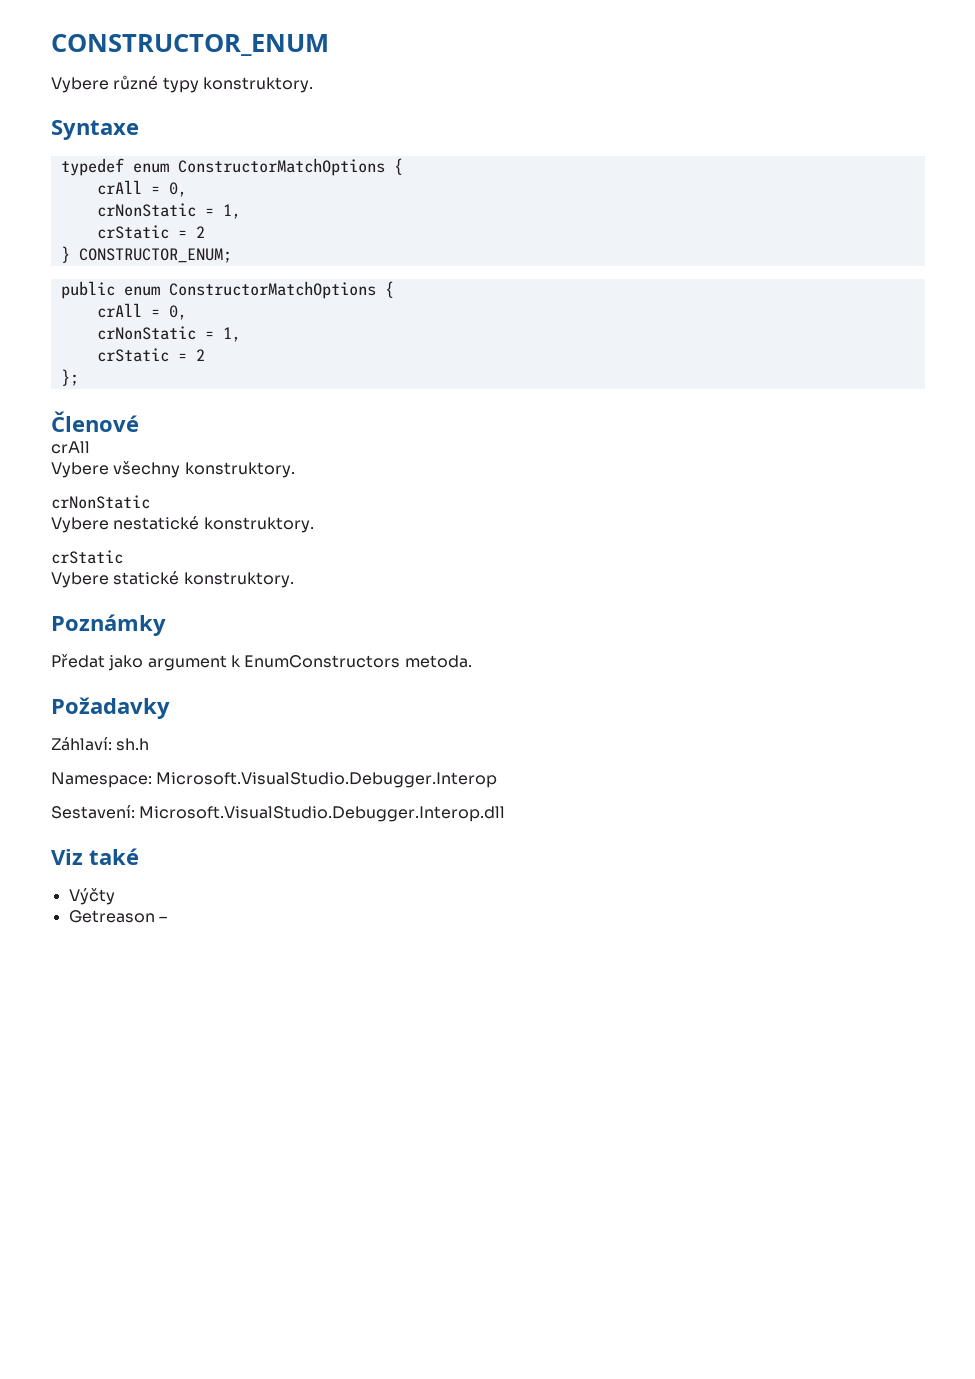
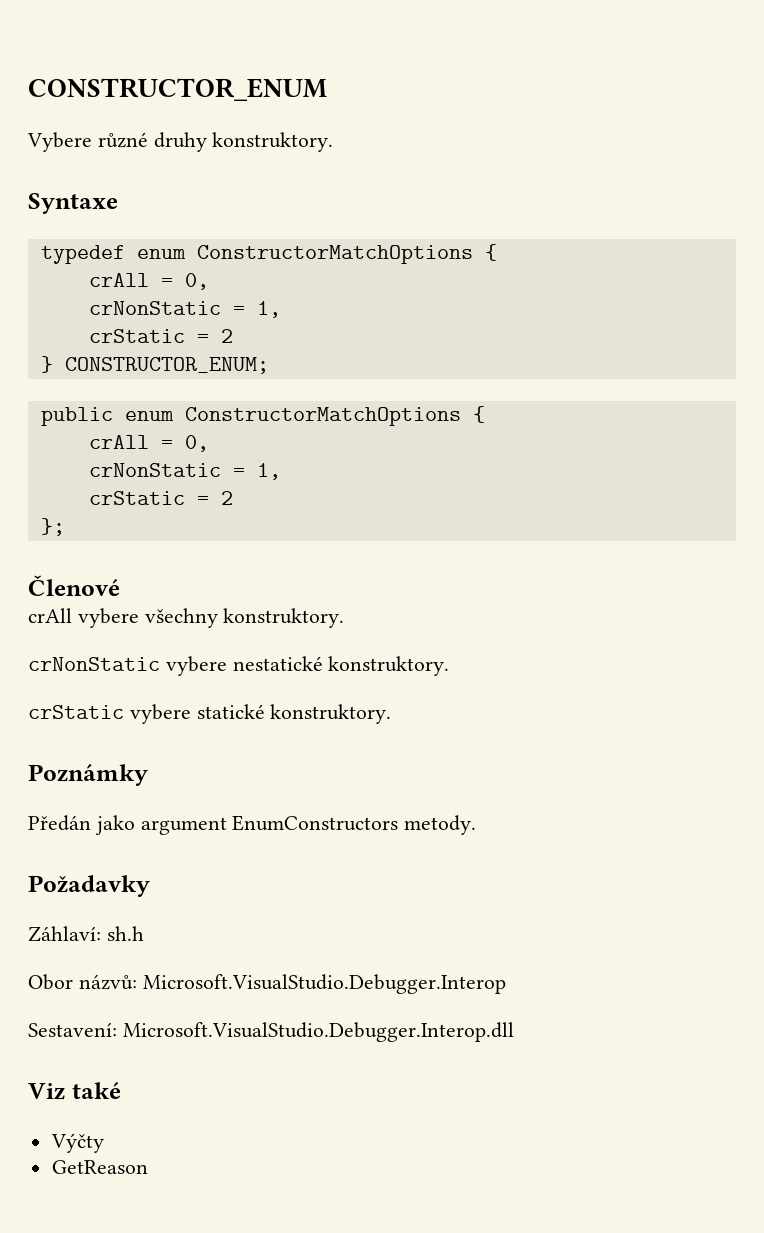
[162,77,199,93] typy -> [153,132,207,152] druhy
[51,462,109,478] // Vybere -> [77,608,139,628] vybere
[51,517,109,533] // Vybere -> [165,656,227,676] vybere
[51,572,109,588] // Vybere -> [129,704,191,724] vybere
[51,654,105,668] Předat -> [28,815,91,831] Předán
[230,655,472,668] k EnumConstructors metoda. -> [232,815,477,835] EnumConstructors metody.
[51,772,152,788] Namespace: -> [28,974,137,990] Obor názvů:
[68,910,167,923] Getreason – -> [51,1160,148,1174] GetReason

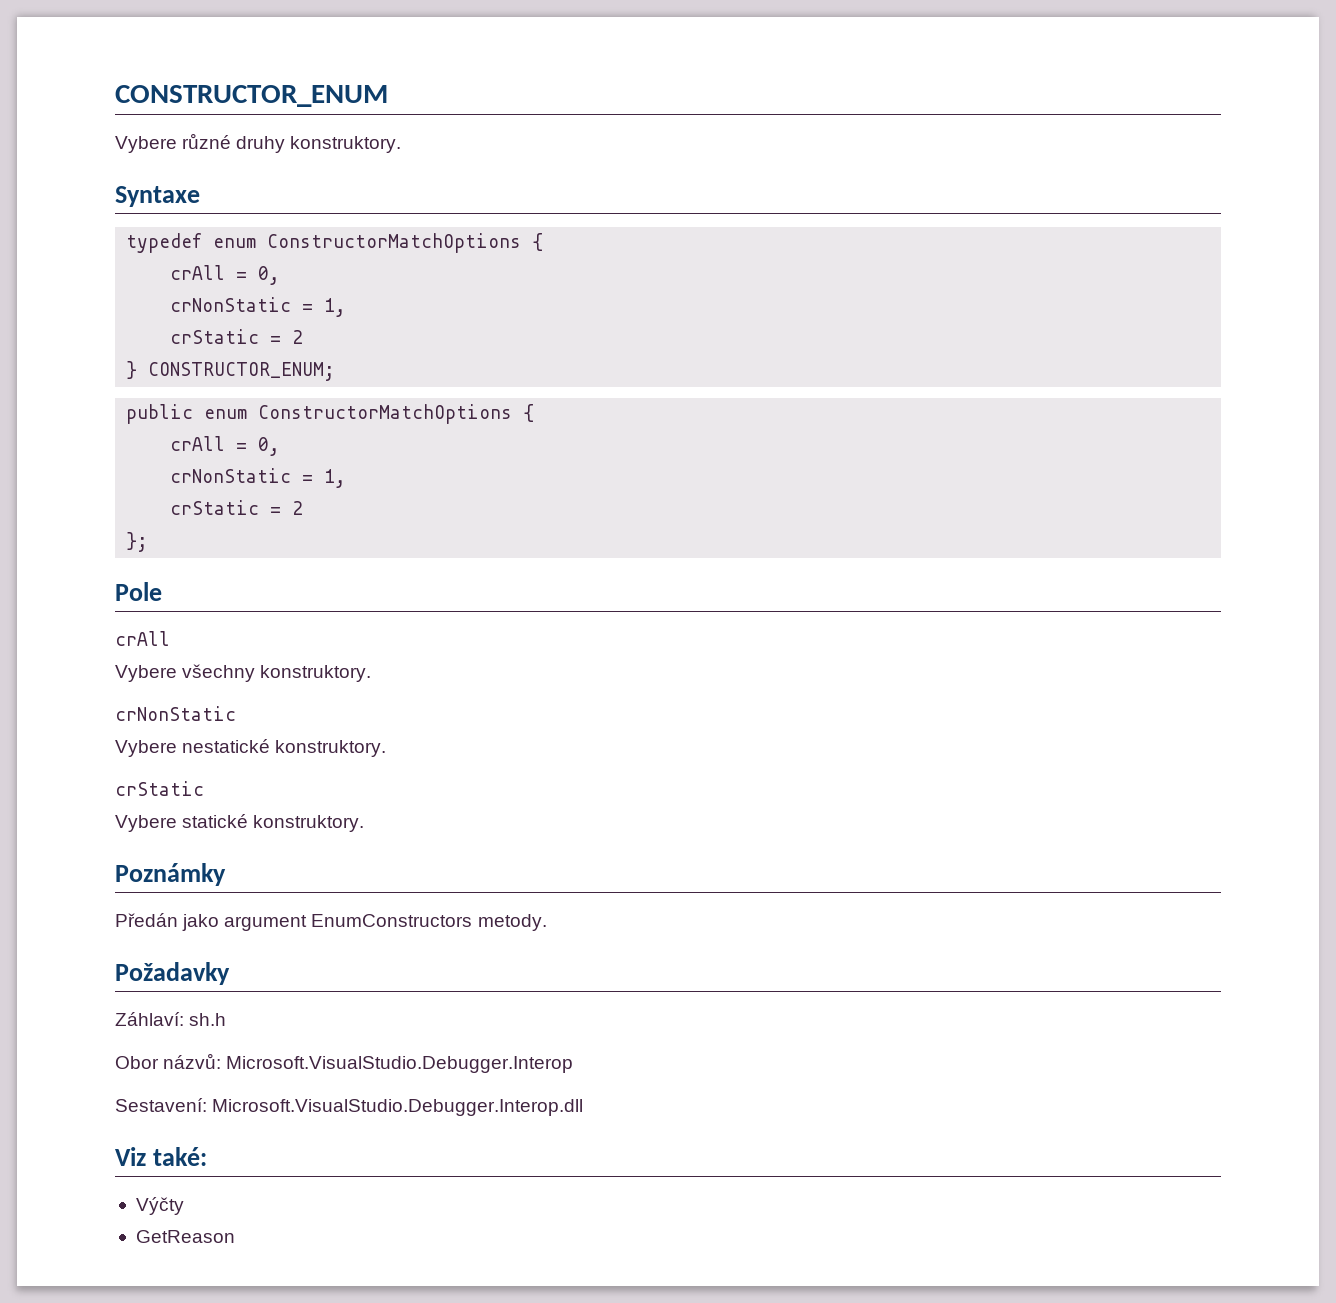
[28,575,120,596] [28,608,139,628] Členové // crAll vybere -> [115,582,162,601] [115,631,170,646] [115,665,177,682] Pole // crAll // Vybere
[165,656,227,676] vybere -> [115,740,177,757] // Vybere
[129,704,191,724] vybere -> [115,815,177,832] // Vybere
[71,1082,121,1099] také -> [152,1147,207,1166] také:

